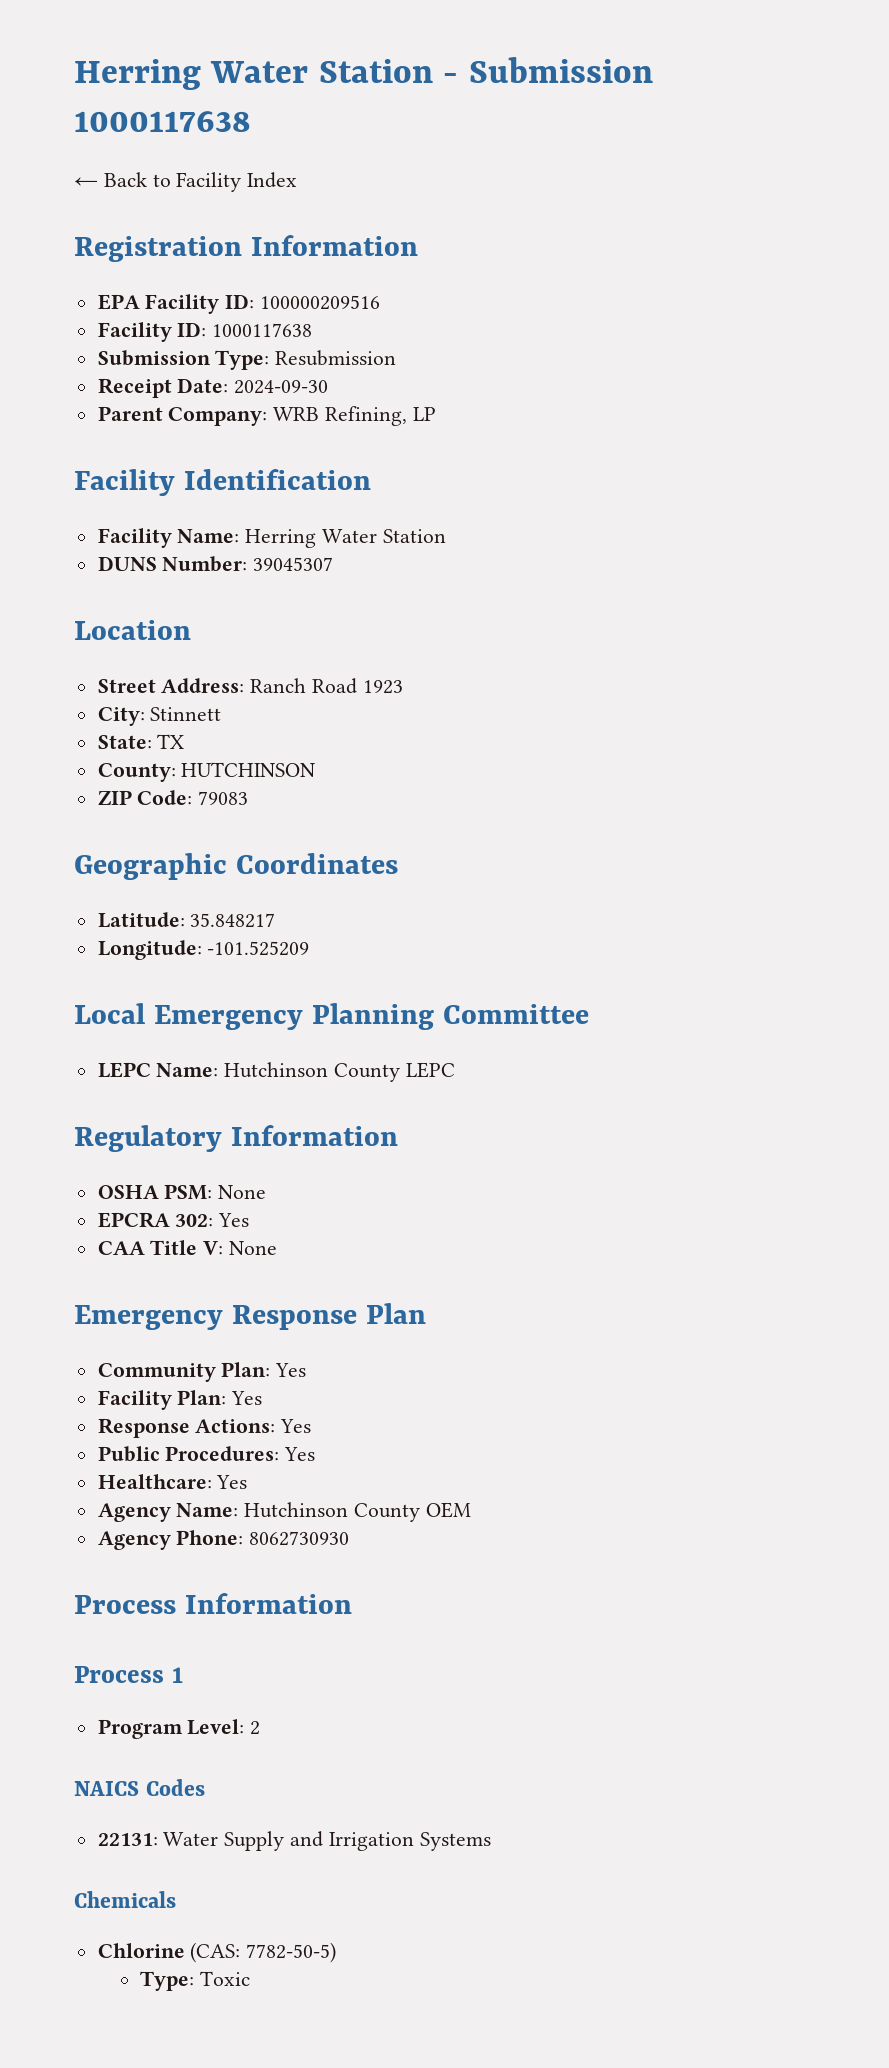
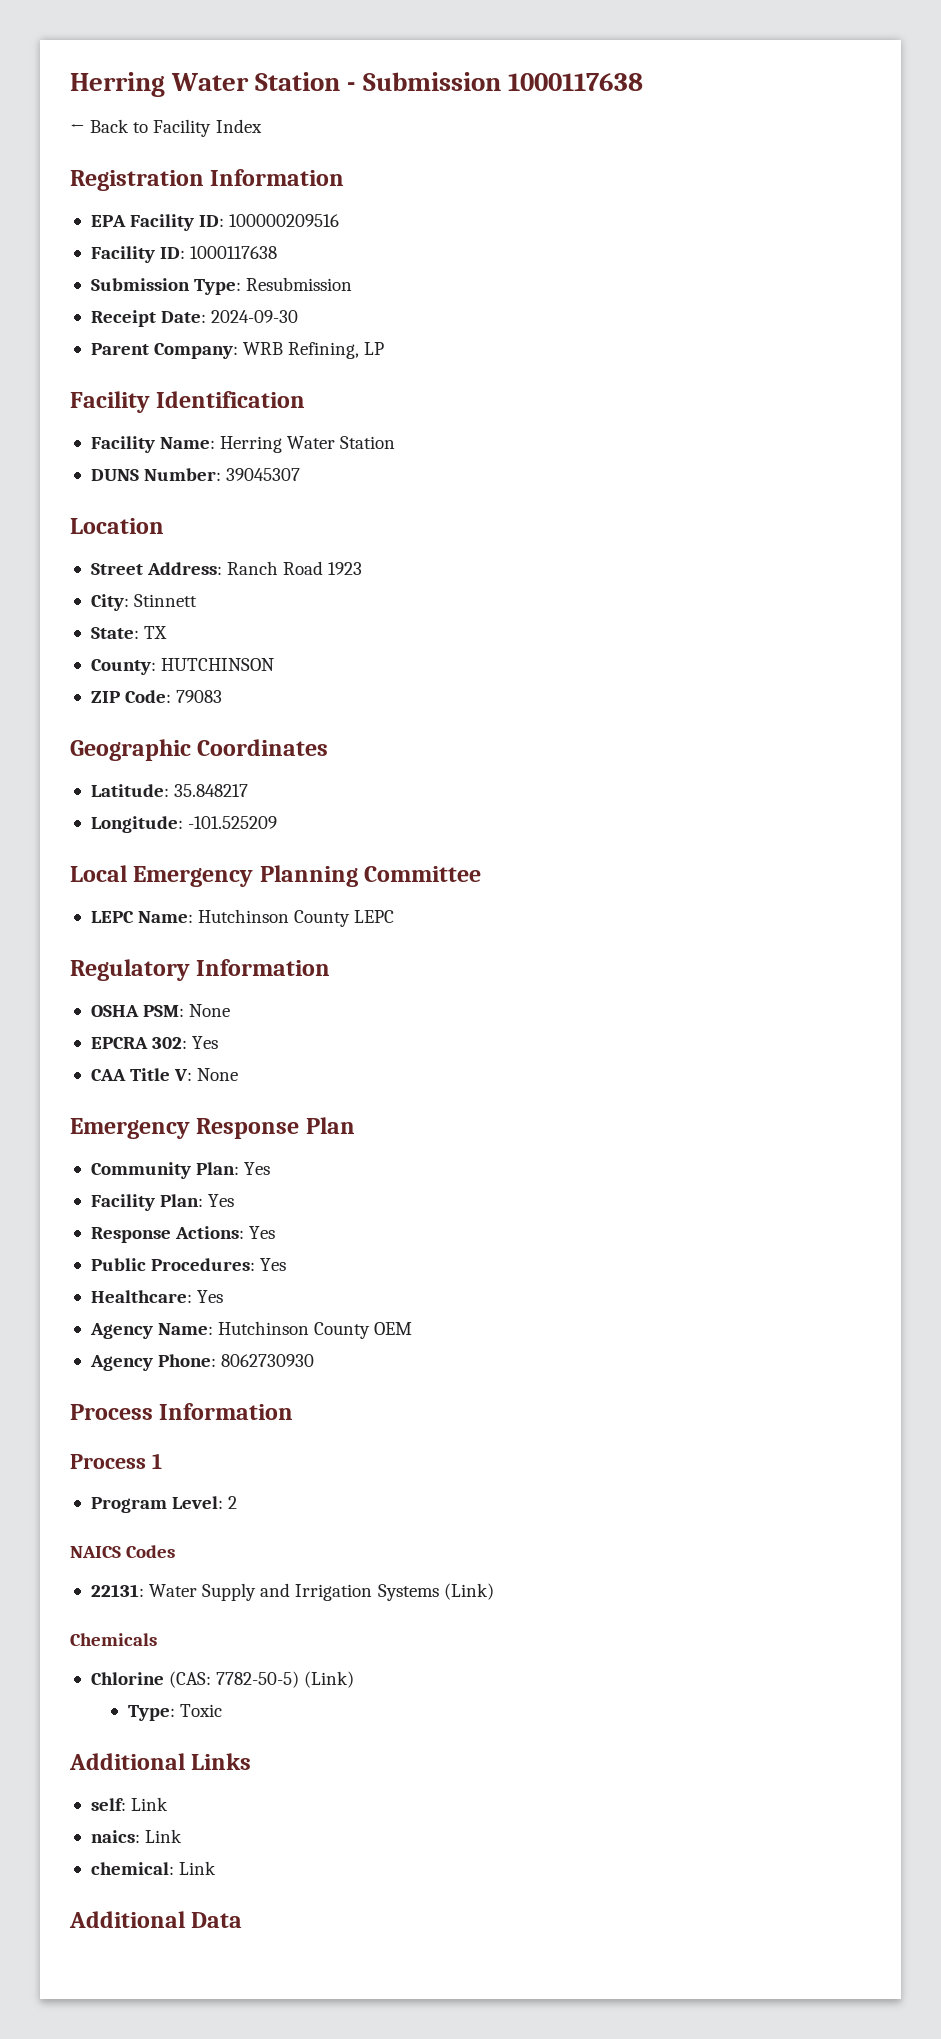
(491, 1841) none -> [443,1583,494,1600] (Link)
(337, 1952) none -> [304,1671,355,1688] (Link)
(250, 1978) none -> [69,1753,252,1770] [90,1797,169,1811] [90,1829,183,1843] [90,1861,217,1875] [69,1911,243,1928] // Additional Links // self: Link // naics: Link // chemical: Link // Additional Data

